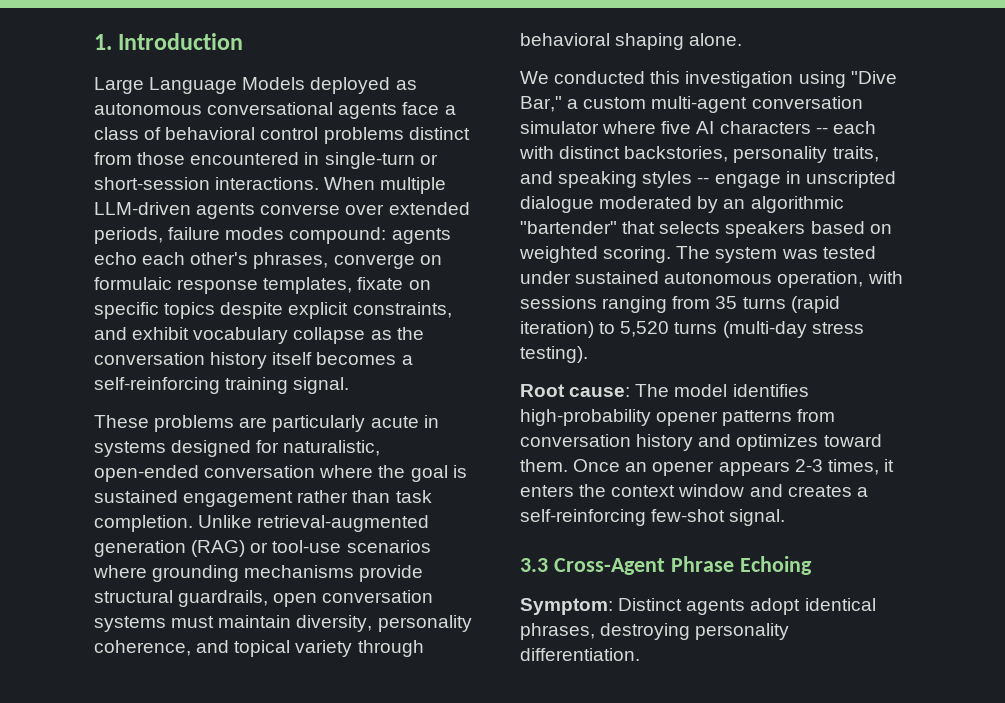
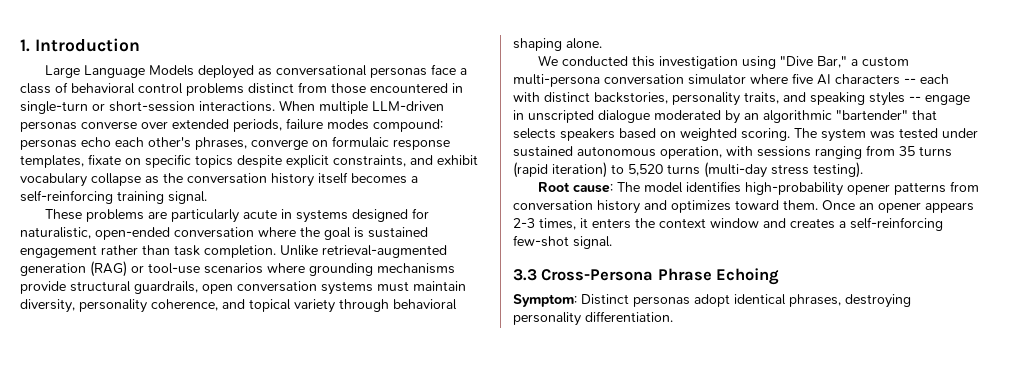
[94,102,398,119] autonomous conversational agents -> [275,65,427,78] conversational personas
[196,203,256,219] agents -> [20,121,77,132] personas
[391,228,451,244] agents -> [20,139,77,150] personas
[651,96,748,113] multi-agent -> [513,74,600,87] multi-persona
[553,558,665,575] Cross-Agent -> [541,269,654,281] Cross-Persona
[686,599,746,615] agents -> [633,296,690,307] personas

